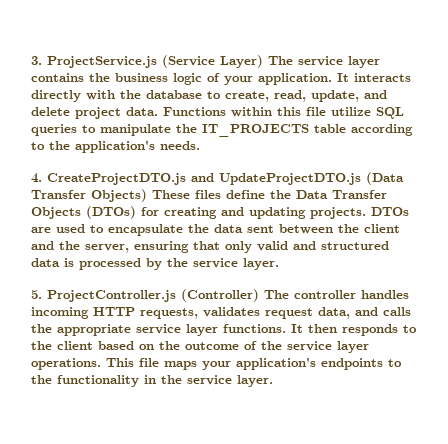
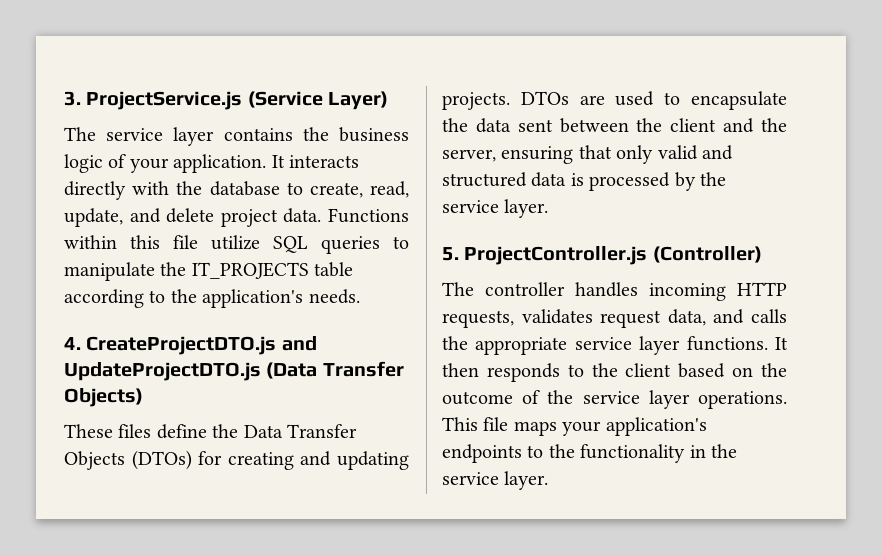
(263, 61) none -> (389, 100) //
(147, 195) none -> (143, 397) //
(259, 295) none -> (762, 254) //

